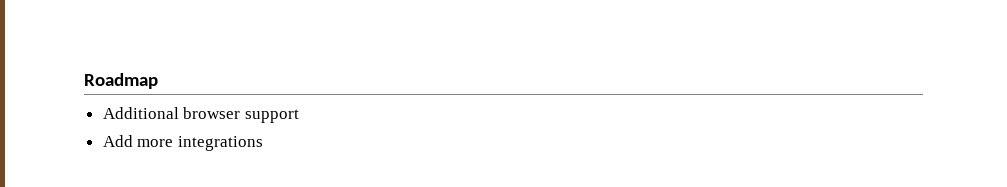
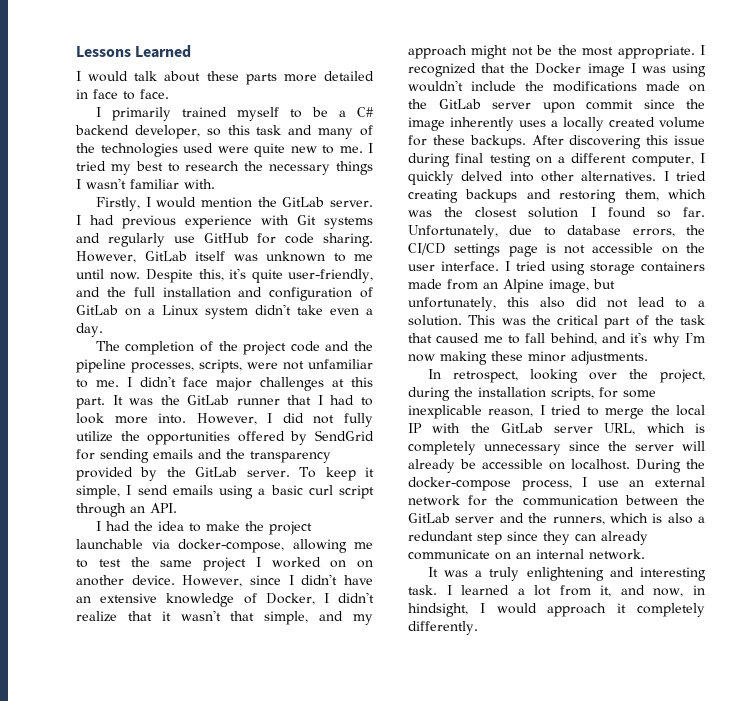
[84,73,158,89] [102,107,299,123] [102,135,263,151] Roadmap // Additional browser support // Add more integrations -> [76,45,192,58] [76,71,374,85] [76,89,169,100] [95,107,374,121] [75,125,373,139] [76,143,373,157] [76,161,373,175] [76,178,215,189] [95,197,373,211] [76,215,373,229] [76,233,373,247] [76,251,373,263] [76,268,374,283] [76,287,373,301] [76,304,373,319] [76,323,103,337] [95,341,373,355] [76,359,373,373] [76,376,373,391] [76,395,373,409] [76,413,373,427] [76,430,374,445] [76,449,331,463] [76,467,374,481] [76,485,374,499] [76,503,177,517] [95,521,312,535] [76,539,373,553] [76,557,373,571] [76,574,373,587] [76,592,374,607] [76,610,373,625] [408,45,705,59] [408,63,706,77] [408,80,705,92] [408,99,705,113] [408,117,705,131] [408,135,705,149] [408,153,705,167] [408,171,706,185] [408,189,706,203] [408,207,705,218] [408,225,705,239] [408,243,705,257] [408,261,705,275] [408,279,615,293] [408,297,705,311] [408,315,705,329] [408,332,705,347] [408,351,648,365] [427,369,705,383] [408,387,656,401] [408,405,705,419] [408,423,705,435] [408,441,705,455] [408,459,705,473] [408,477,705,491] [408,495,705,506] [408,513,705,525] [408,531,648,545] [408,549,645,560] [427,567,706,581] [408,585,705,597] [408,603,705,617] [408,621,478,635] Lessons Learned // I would talk about these parts more detailed in face to face. // I primarily trained myself to be a C# backend developer, so this task and many of the technologies used were quite new to me. I tried my best to research the necessary things I wasn't familiar with. // Firstly, I would mention the GitLab server. I had previous experience with Git systems and regularly use GitHub for code sharing. However, GitLab itself was unknown to me until now. Despite this, it's quite user-friendly, and the full installation and configuration of GitLab on a Linux system didn't take even a day. // The completion of the project code and the pipeline processes, scripts, were not unfamiliar to me. I didn't face major challenges at this part. It was the GitLab runner that I had to look more into. However, I did not fully utilize the opportunities offered by SendGrid for sending emails and the transparency provided by the GitLab server. To keep it simple, I send emails using a basic curl script through an API. // I had the idea to make the project launchable via docker-compose, allowing me to test the same project I worked on on another device. However, since I didn't have an extensive knowledge of Docker, I didn't realize that it wasn't that simple, and my approach might not be the most appropriate. I recognized that the Docker image I was using wouldn't include the modifications made on the GitLab server upon commit since the image inherently uses a locally created volume for these backups. After discovering this issue during final testing on a different computer, I quickly delved into other alternatives. I tried creating backups and restoring them, which was the closest solution I found so far. Unfortunately, due to database errors, the CI/CD settings page is not accessible on the user interface. I tried using storage containers made from an Alpine image, but unfortunately, this also did not lead to a solution. This was the critical part of the task that caused me to fall behind, and it's why I'm now making these minor adjustments. // In retrospect, looking over the project, during the installation scripts, for some inexplicable reason, I tried to merge the local IP with the GitLab server URL, which is completely unnecessary since the server will already be accessible on localhost. During the docker-compose process, I use an external network for the communication between the GitLab server and the runners, which is also a redundant step since they can already communicate on an internal network. // It was a truly enlightening and interesting task. I learned a lot from it, and now, in hindsight, I would approach it completely differently.

